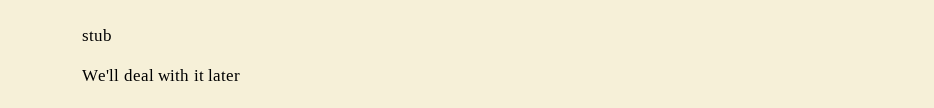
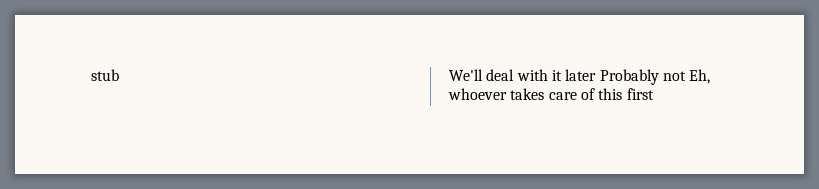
(241, 75) none -> [599,69,711,85] [448,88,654,100] Probably not Eh, whoever takes care of this first

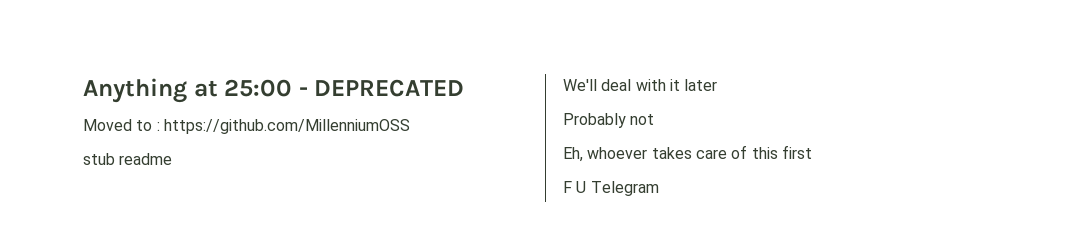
(91, 75) none -> [83,78,465,103] [83,119,410,134] Anything at 25:00 - DEPRECATED // Moved to : https://github.com/MillenniumOSS //
(119, 75) none -> [119,153,173,165] readme
(597, 75) none -> (718, 85) //
(686, 76) none -> (655, 119) //
(654, 94) none -> [563,181,659,196] // F U Telegram

